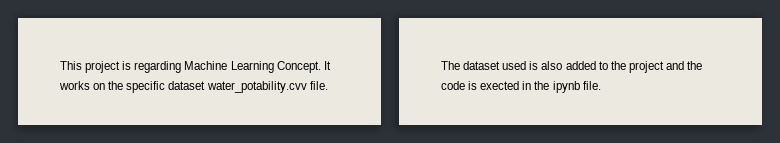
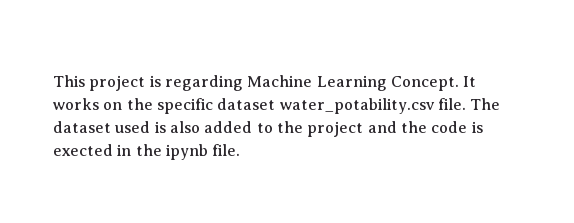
[206,81,307,93] water_potability.cvv -> [279,98,435,114] water_potability.csv

